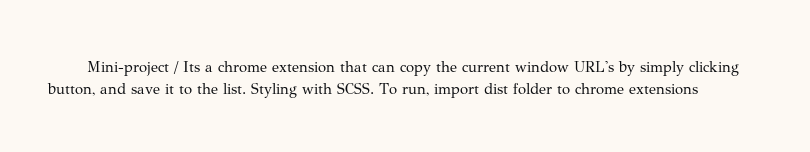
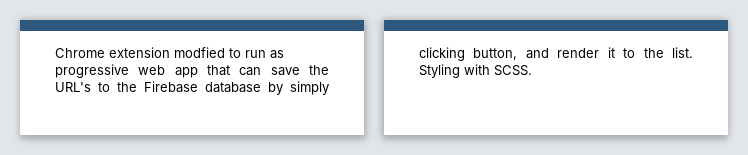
[86,61,614,76] Mini-project / Its a chrome extension that can copy the current window URL's -> [55,47,284,59] [55,64,329,78] [55,81,261,93] Chrome extension modfied to run as progressive web app that can save the URL's to the Firebase database
[131,87,160,94] save -> [557,48,600,58] render
[379,83,698,98] To run, import dist folder to chrome extensions -> (532, 70) none

